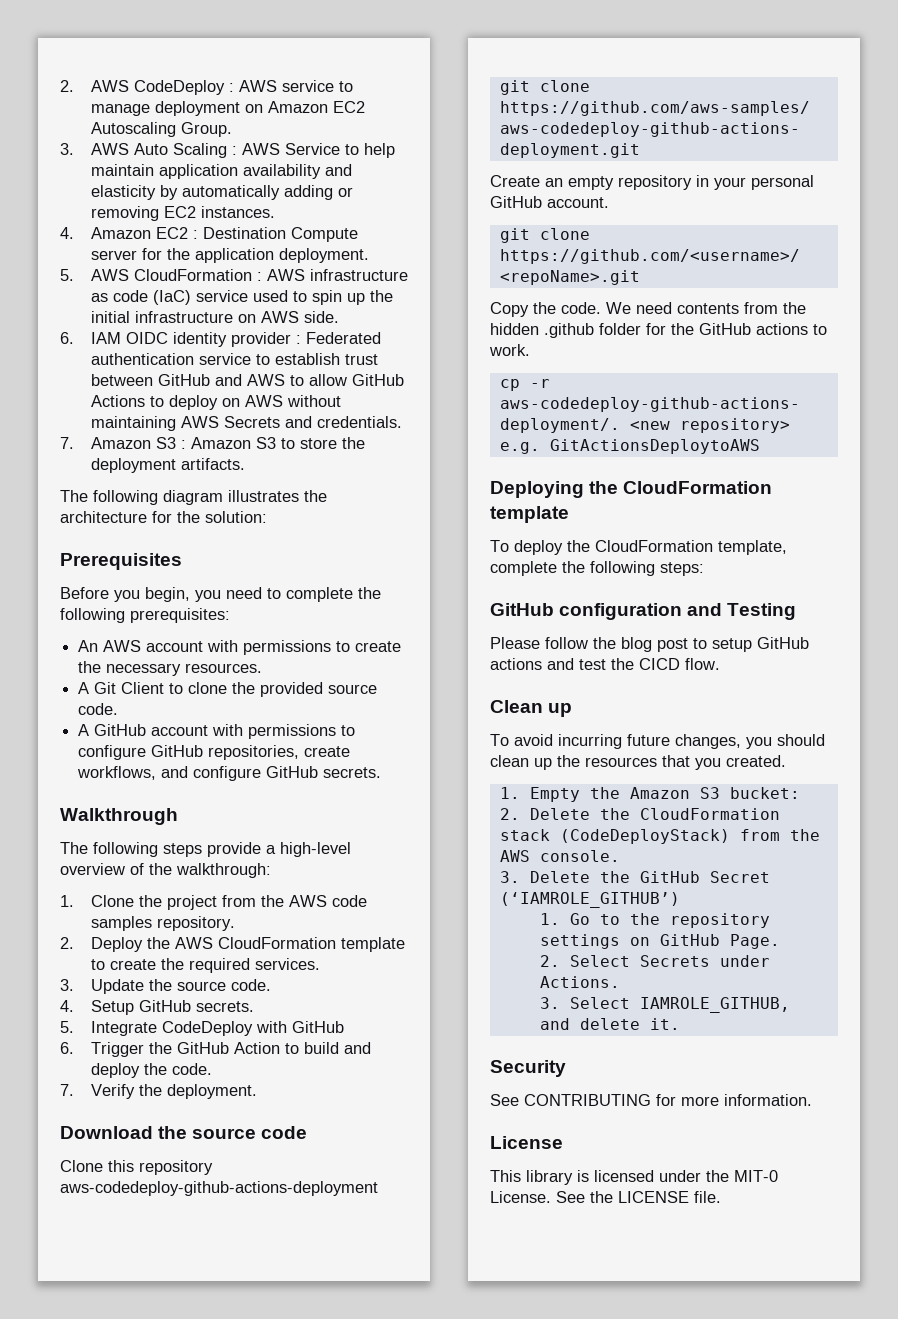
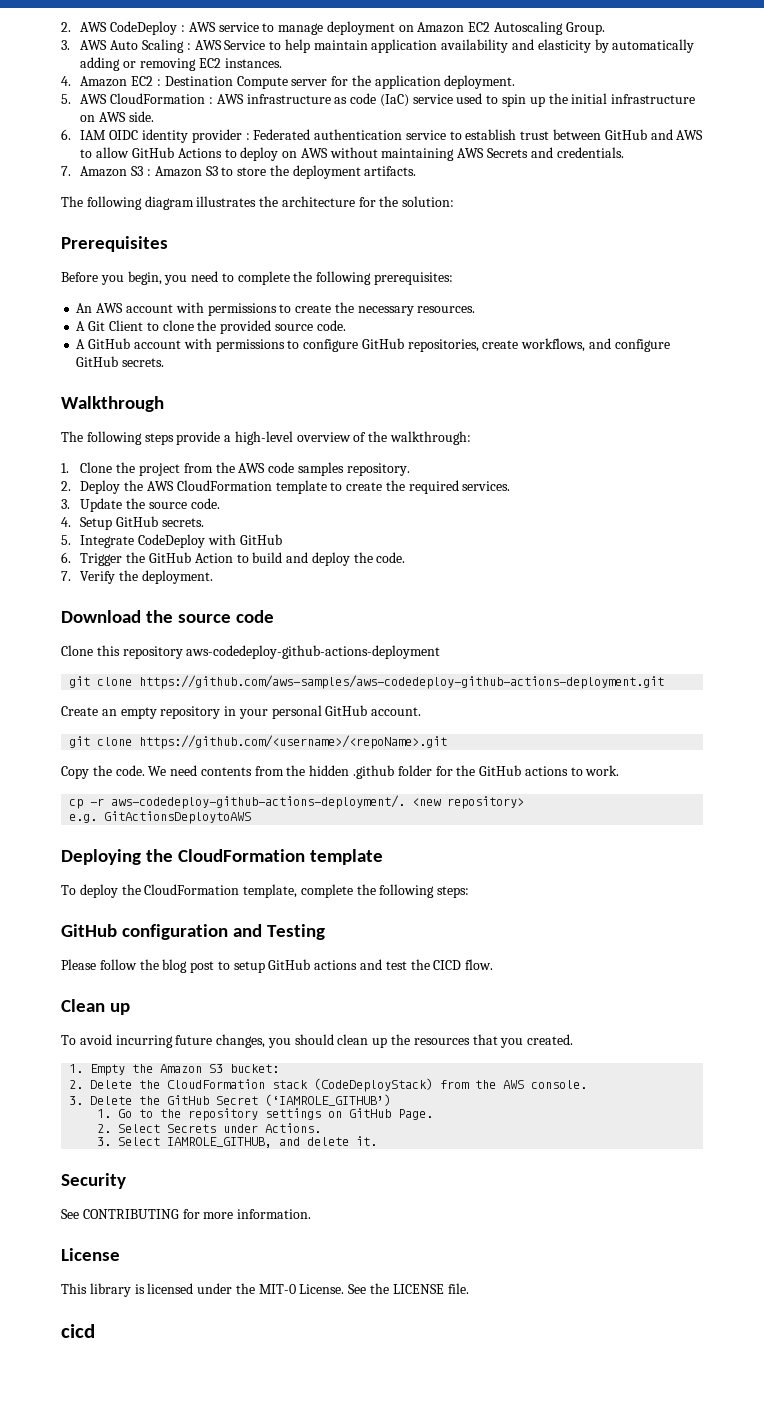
(721, 1197) none -> [61,1324,95,1338] // cicd

